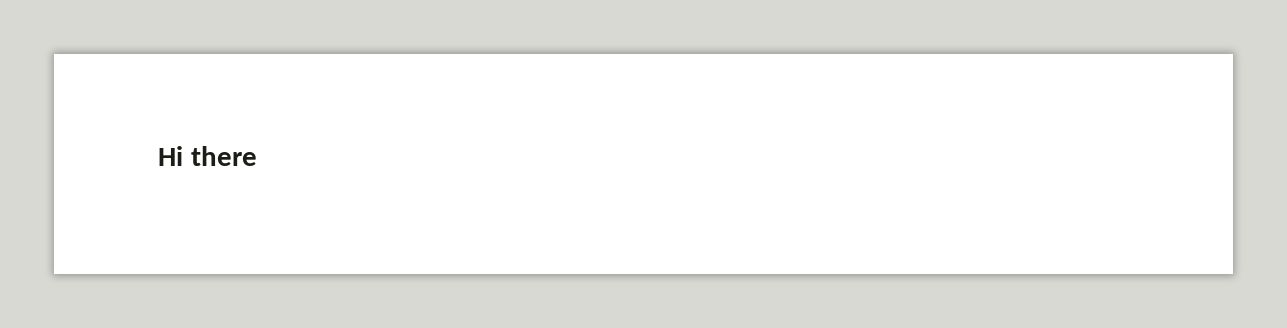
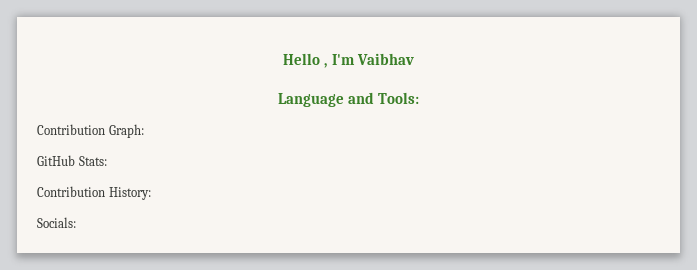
[158,146,257,166] Hi there -> [283,53,414,68] [277,92,420,107] [37,124,144,138] [37,155,107,166] [37,186,151,200] [37,217,76,228] Hello , I'm Vaibhav // Language and Tools: // Contribution Graph: // GitHub Stats: // Contribution History: // Socials:

